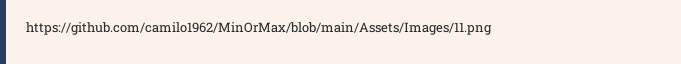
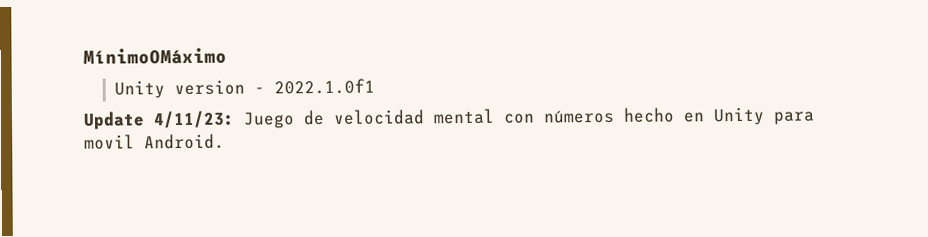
[26,22,492,35] https://github.com/camilo1962/MinOrMax/blob/main/Assets/Images/11.png -> [83,47,227,65] [114,78,376,99] [83,106,815,130] [84,133,225,150] MínimoOMáximo // Unity version - 2022.1.0f1 // Update 4/11/23: Juego de velocidad mental con números hecho en Unity para movil Android.

